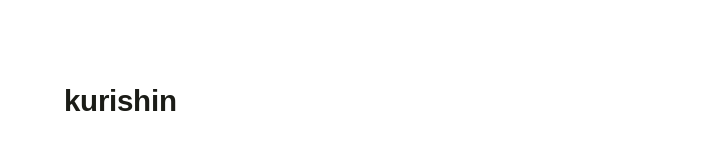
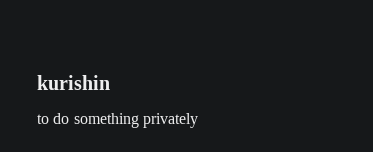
(177, 100) none -> [37,113,198,128] // to do something privately

